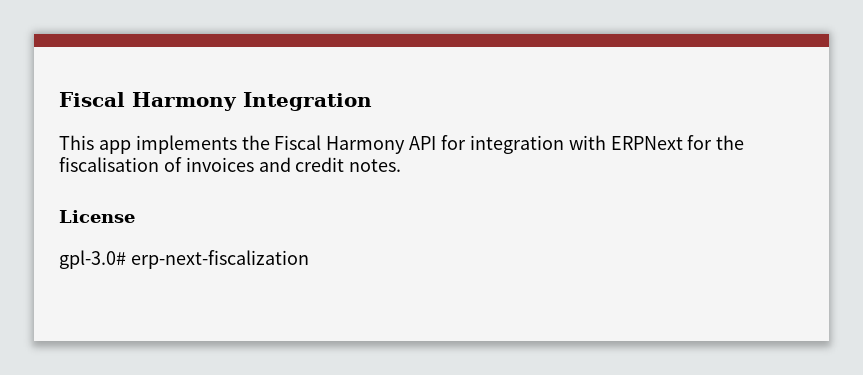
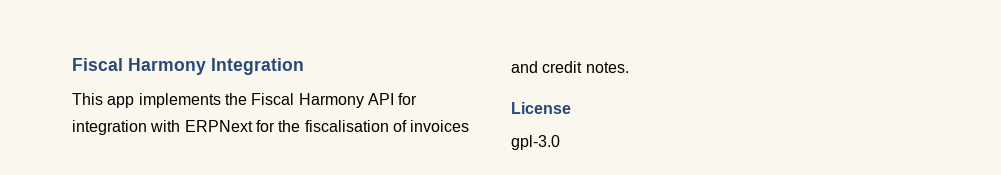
[59,250,309,269] gpl-3.0# erp-next-fiscalization -> [511,135,560,150] gpl-3.0

